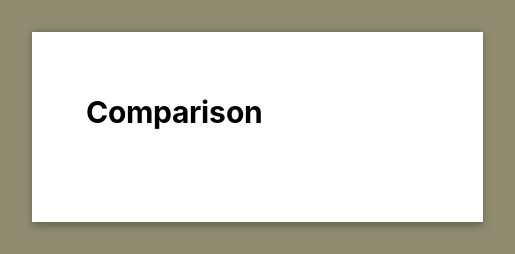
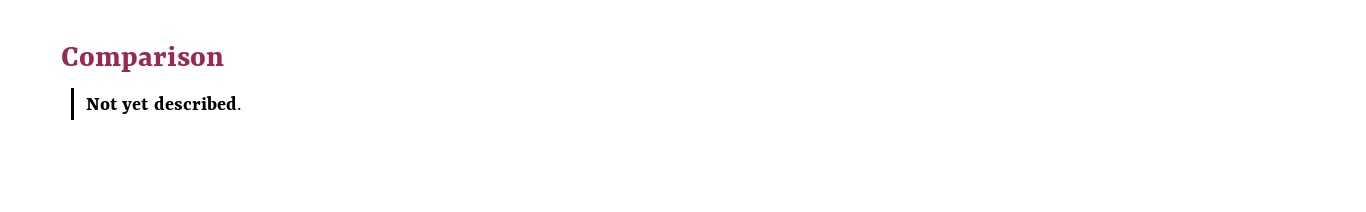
(263, 114) none -> [85,96,241,114] // Not yet described.

